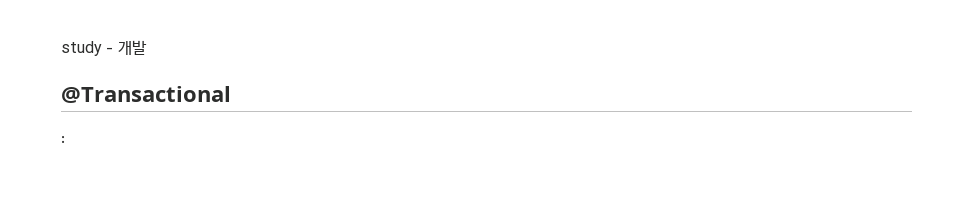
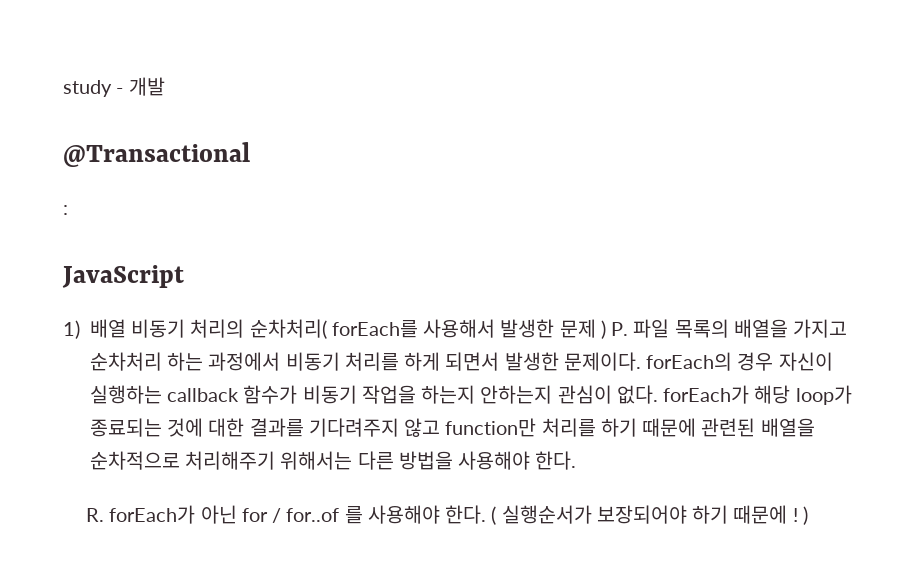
(65, 139) none -> [62,265,184,288] [63,319,848,339] [89,352,833,371] [89,385,852,405] [89,418,815,437] [89,451,577,470] [86,505,809,525] // JavaScript // 1) 배열 비동기 처리의 순차처리( forEach를 사용해서 발생한 문제 ) P. 파일 목록의 배열을 가지고 순차처리 하는 과정에서 비동기 처리를 하게 되면서 발생한 문제이다. forEach의 경우 자신이 실행하는 callback 함수가 비동기 작업을 하는지 안하는지 관심이 없다. forEach가 해당 loop가 종료되는 것에 대한 결과를 기다려주지 않고 function만 처리를 하기 때문에 관련된 배열을 순차적으로 처리해주기 위해서는 다른 방법을 사용해야 한다. // R. forEach가 아닌 for / for..of 를 사용해야 한다. ( 실행순서가 보장되어야 하기 때문에 ! )

